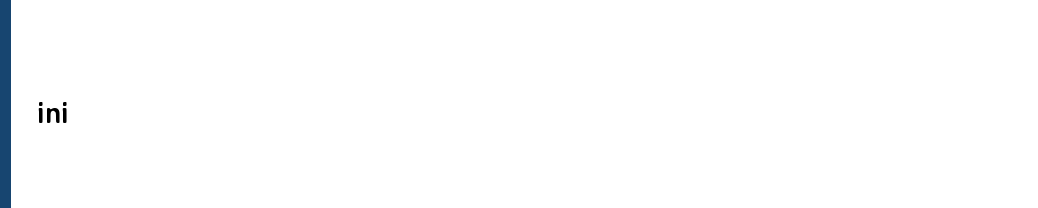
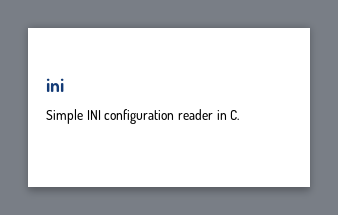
(69, 112) none -> [46,109,240,124] // Simple INI configuration reader in C.

